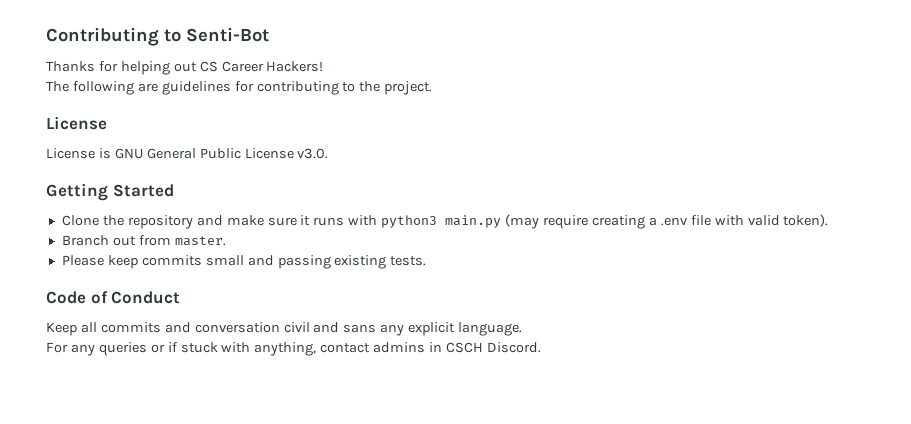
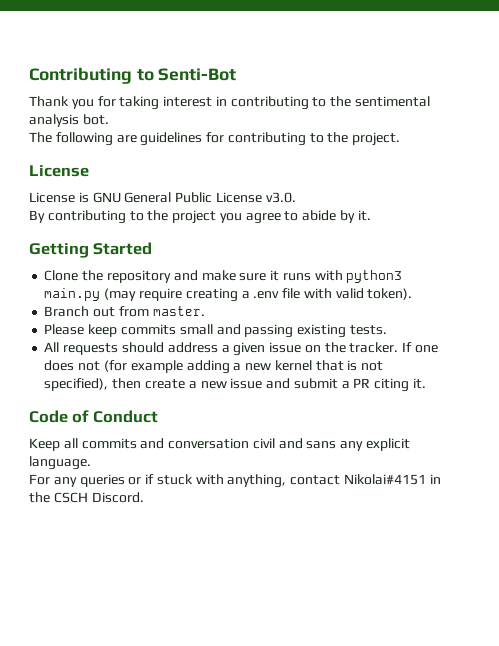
[46,61,324,75] Thanks for helping out CS Career Hackers! -> [29,96,431,110] [29,114,109,127] Thank you for taking interest in contributing to the sentimental analysis bot.
(329, 153) none -> [29,210,371,224] // By contributing to the project you agree to abide by it.
(427, 261) none -> [44,342,438,356] [44,360,384,374] [44,378,426,392] // All requests should address a given issue on the tracker. If one does not (for example adding a new kernel that is not specified), then create a new issue and submit a PR citing it.
[373,342,443,353] admins in -> [344,474,441,485] [29,492,50,503] Nikolai#4151 in the

